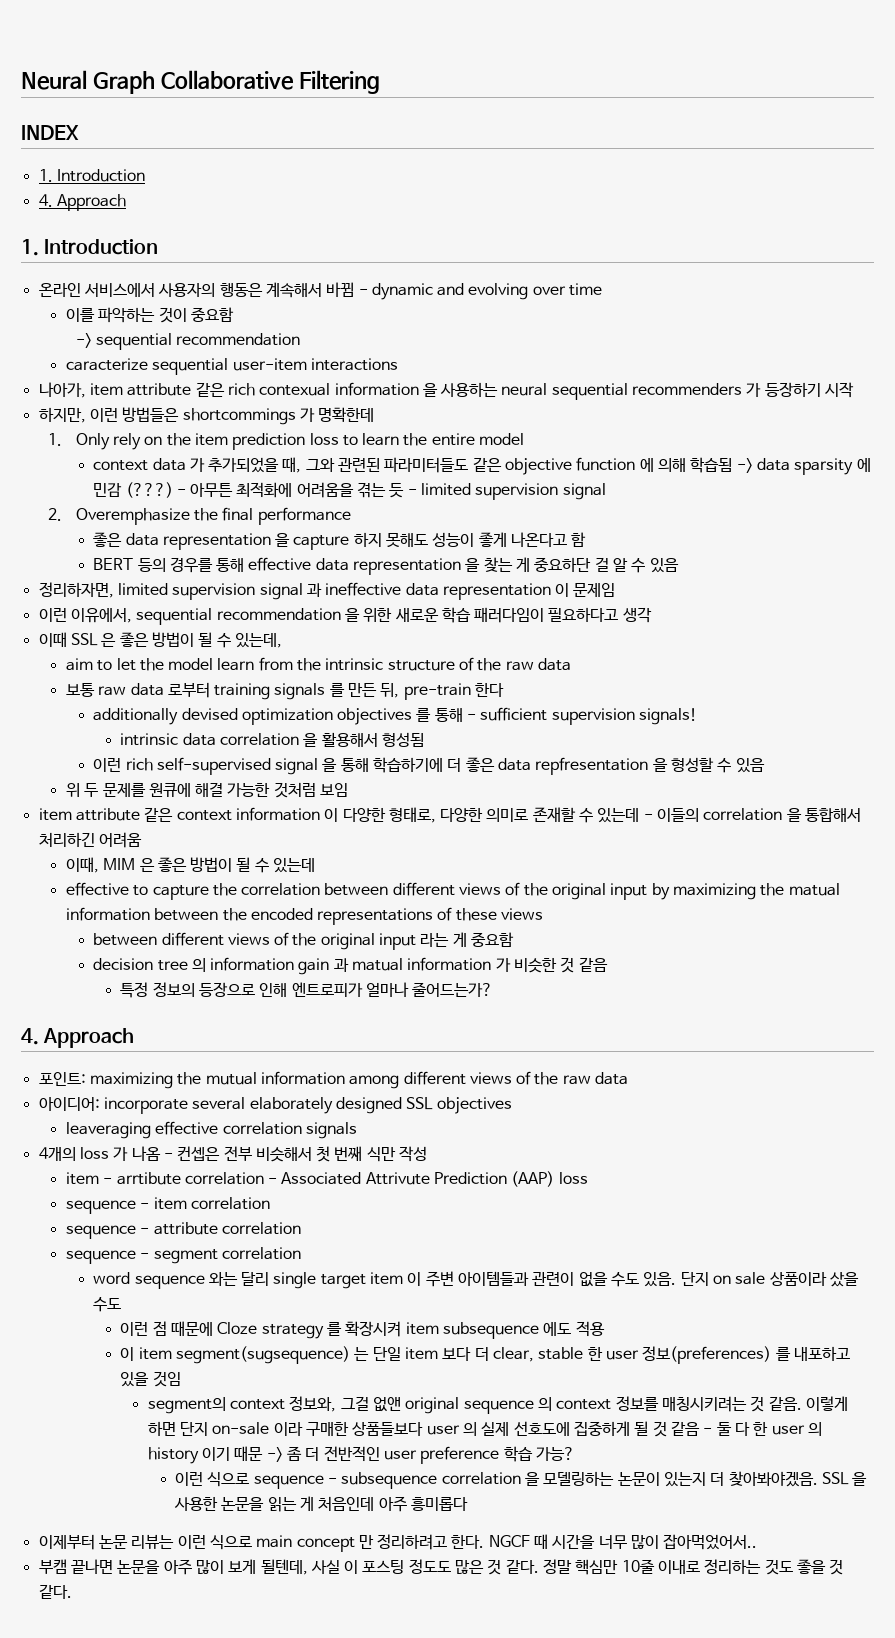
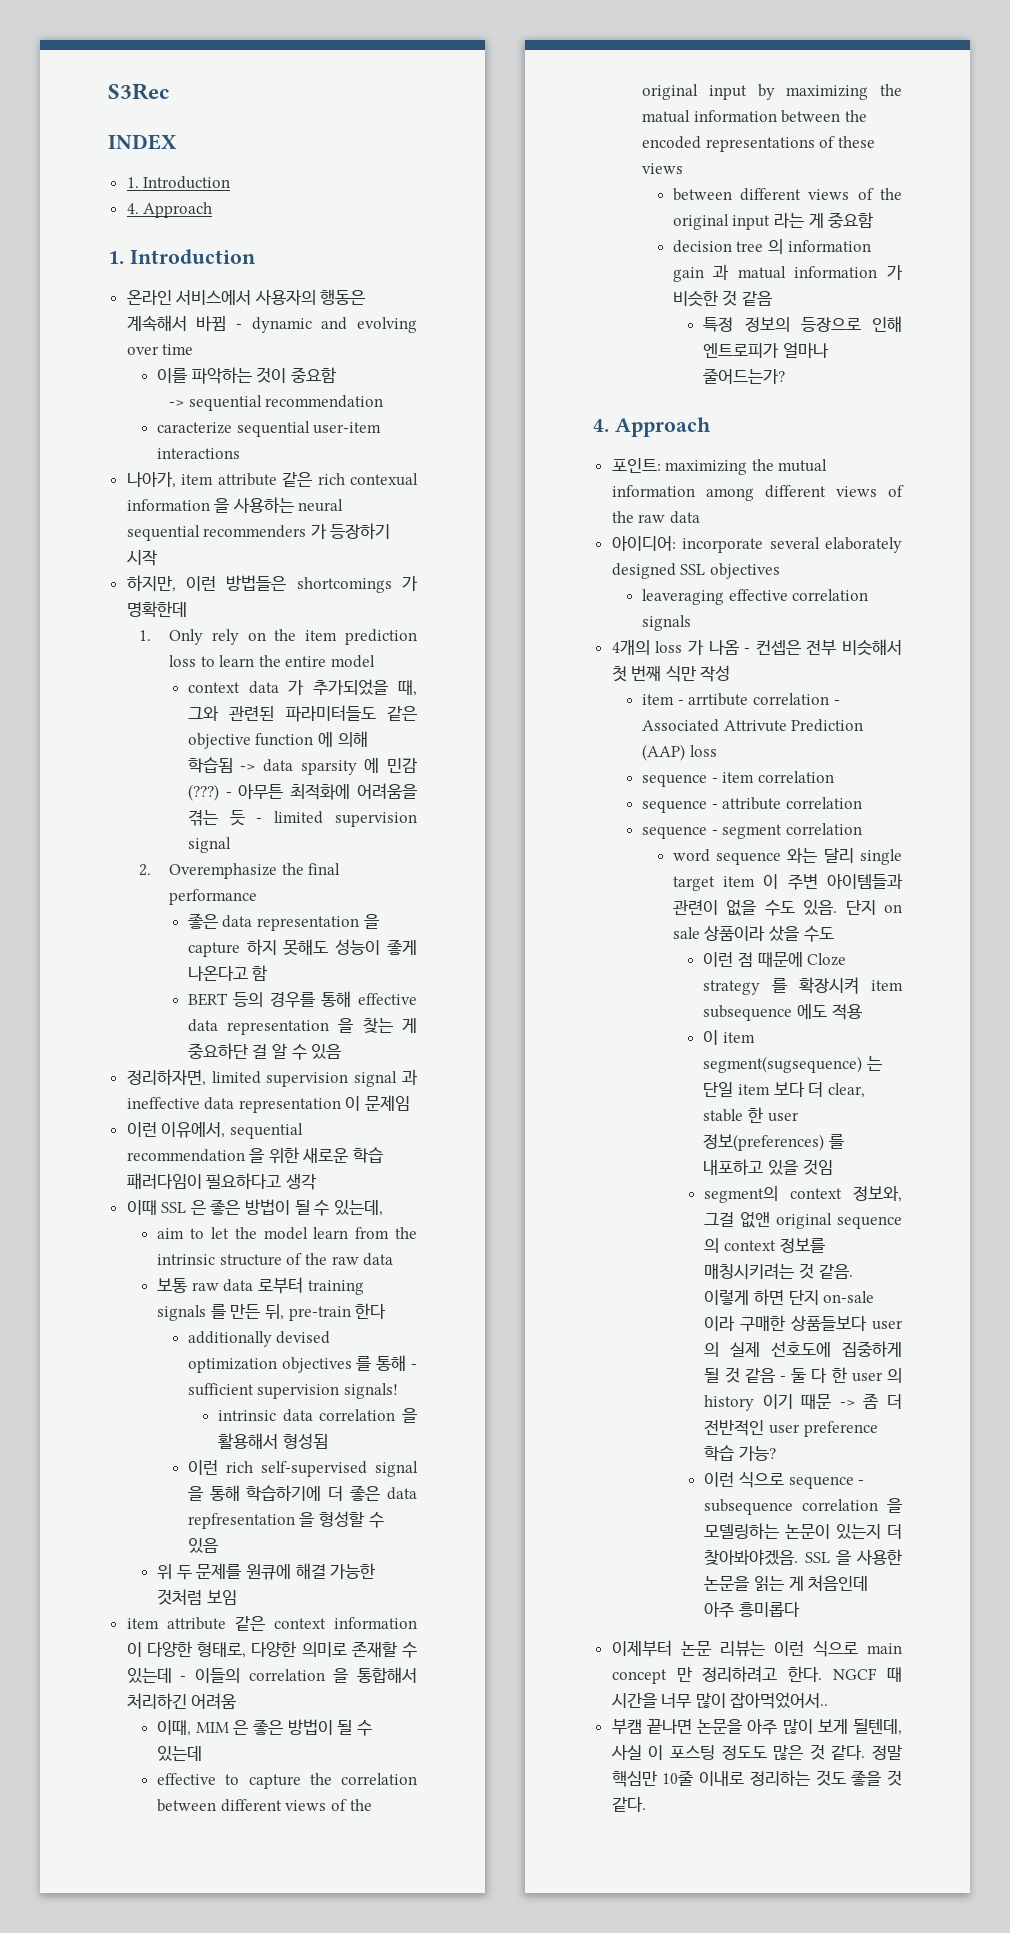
[21,70,380,94] Neural Graph Collaborative Filtering -> [108,83,169,100] S3Rec
[182,408,296,425] shortcommings -> [296,577,392,593] shortcomings

